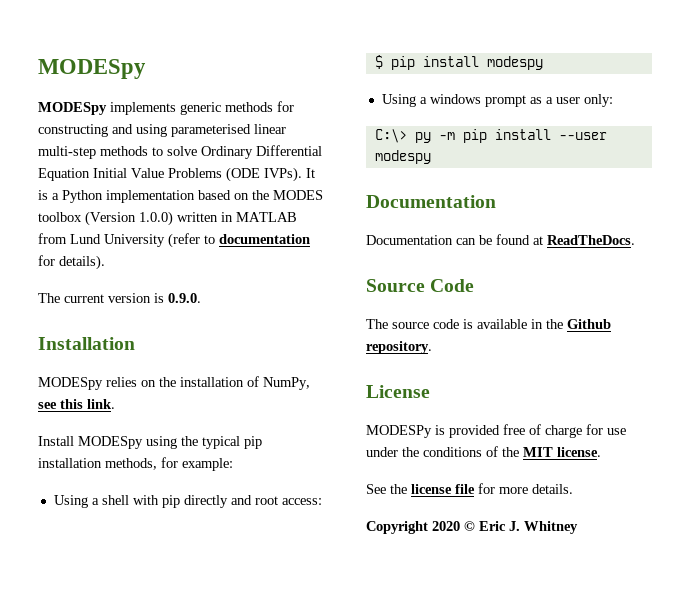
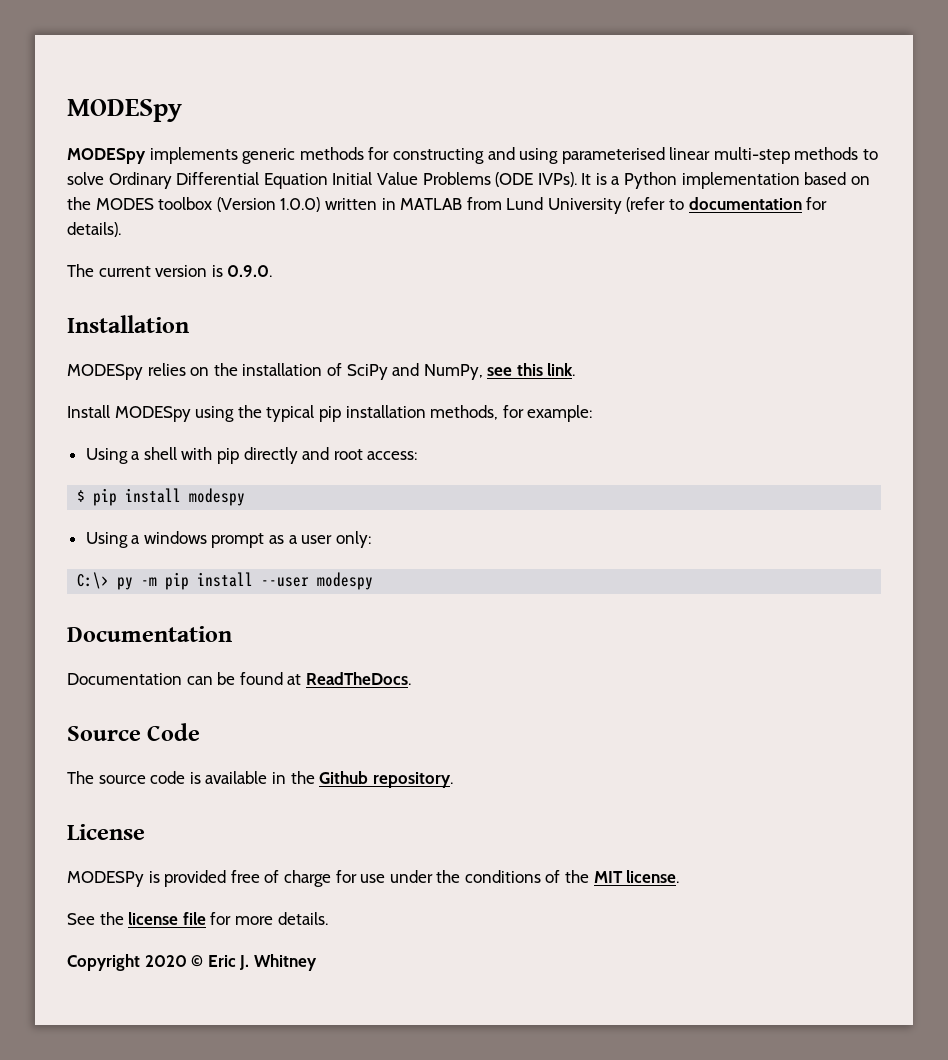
(259, 381) none -> [346,363,420,380] SciPy and

